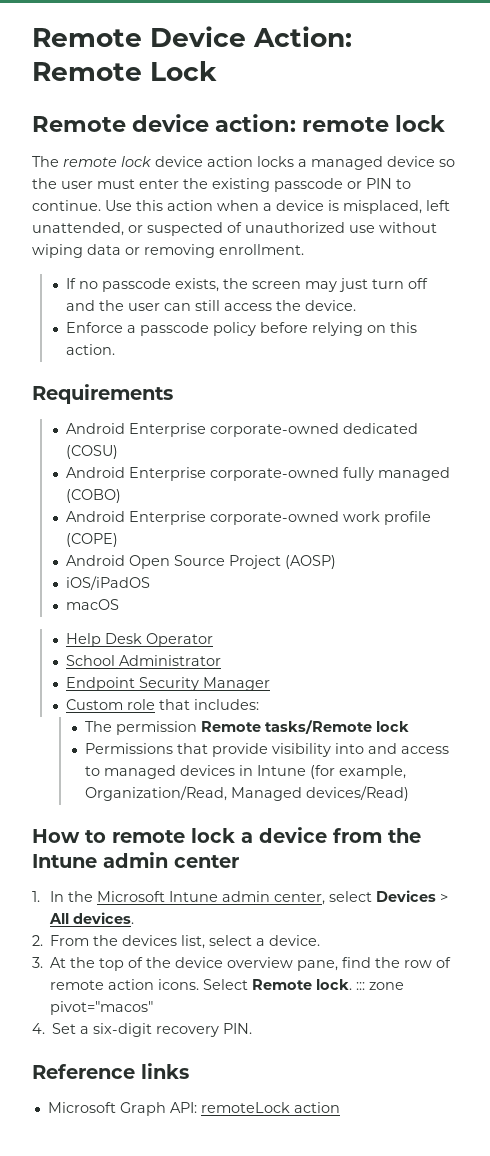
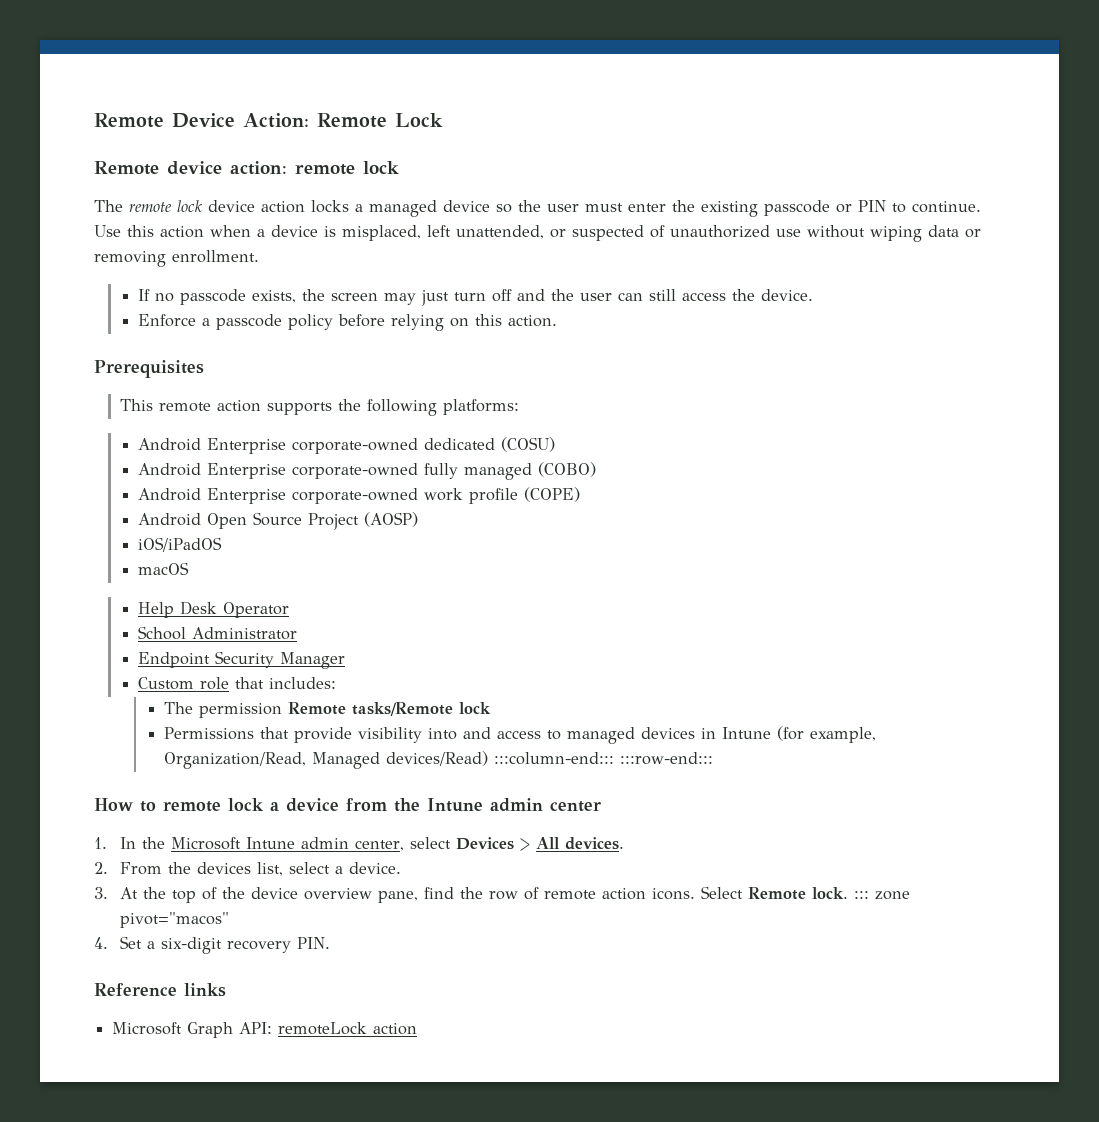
[32,384,173,404] Requirements -> [94,360,204,378] [119,399,519,416] Prerequisites // This remote action supports the following platforms:
(409, 793) none -> [493,752,713,765] :::column-end::: :::row-end:::

